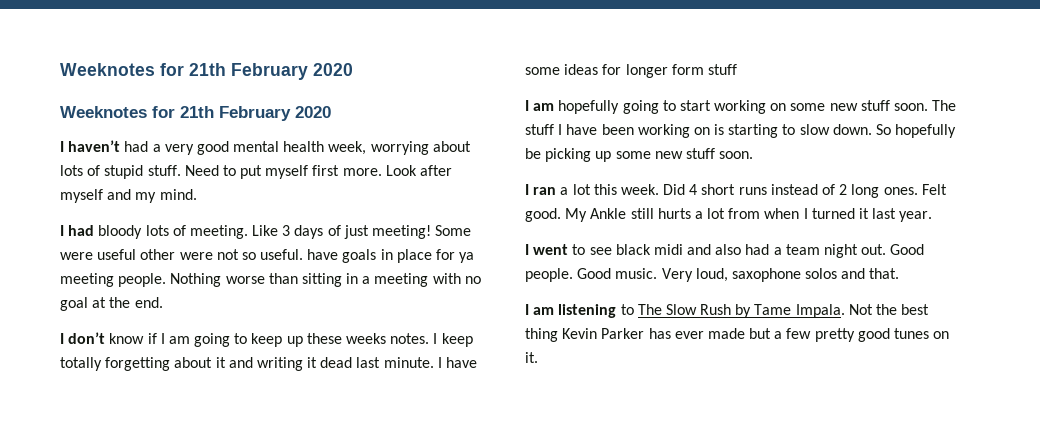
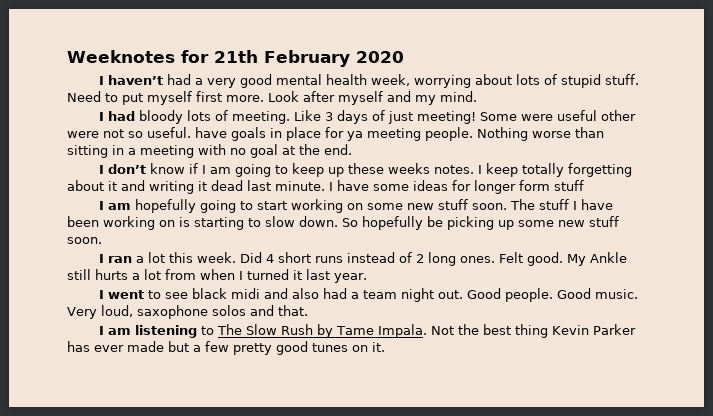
[60,63,353,80] [60,106,331,121] Weeknotes for 21th February 2020 // Weeknotes for 21th February 2020 -> [67,50,404,67] Weeknotes for 21th February 2020

